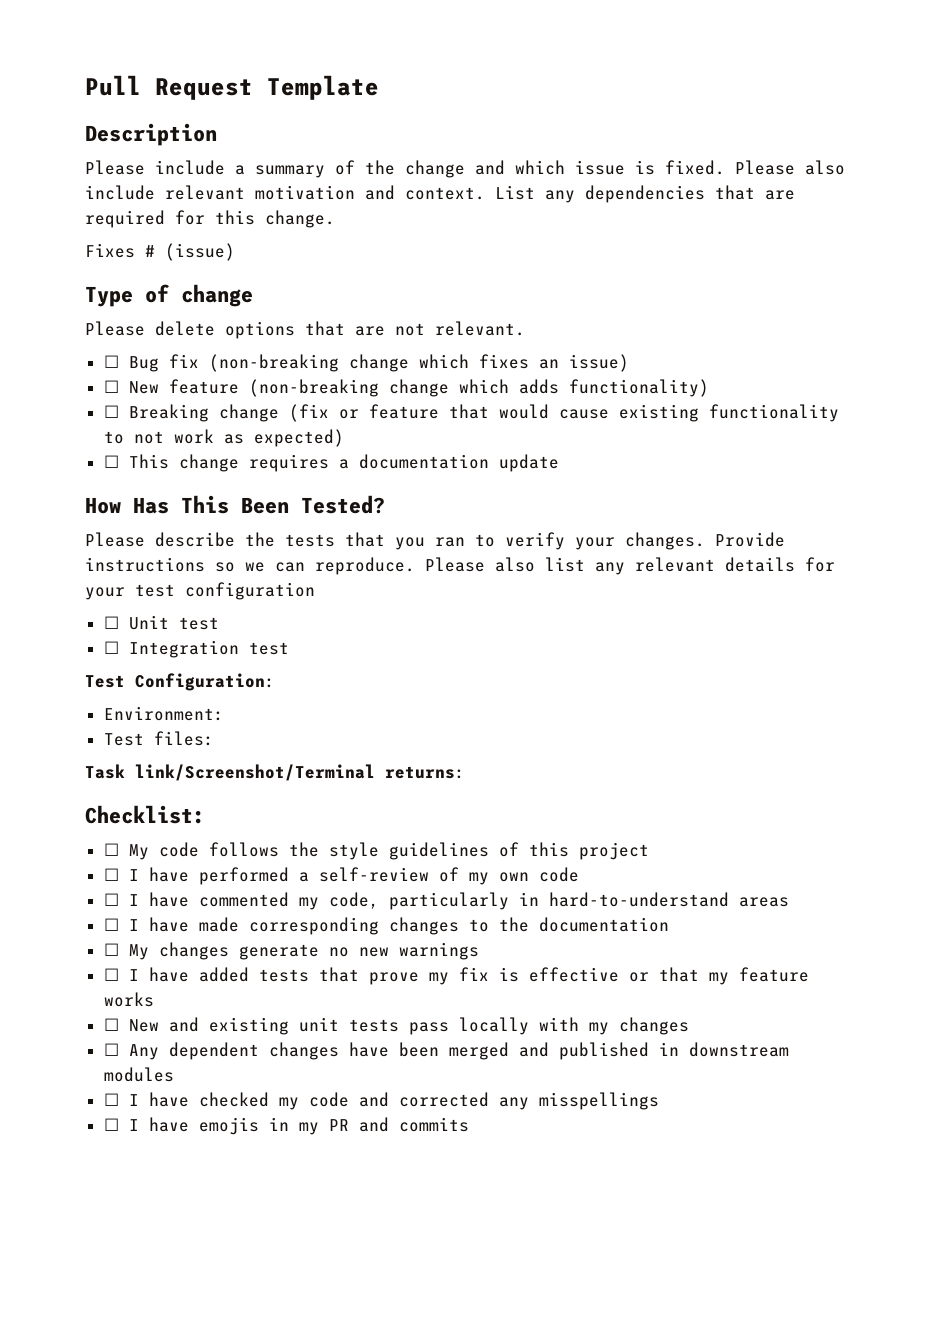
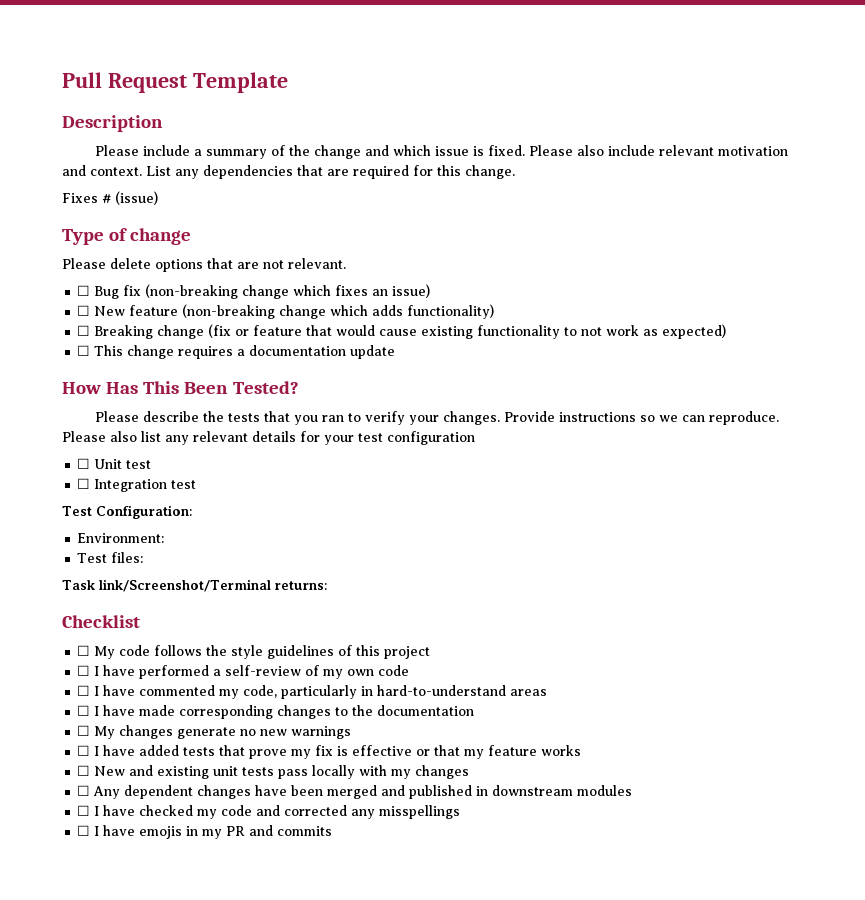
[85,805,205,824] Checklist: -> [62,615,140,628] Checklist

